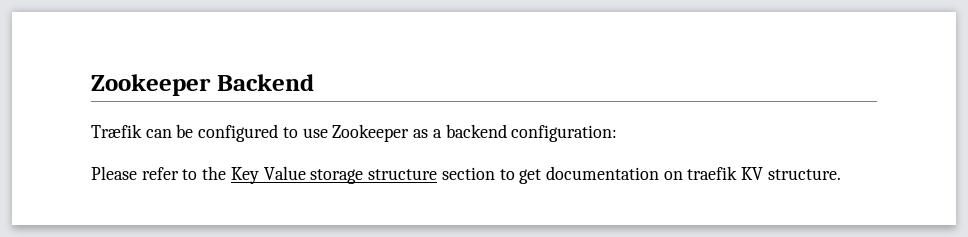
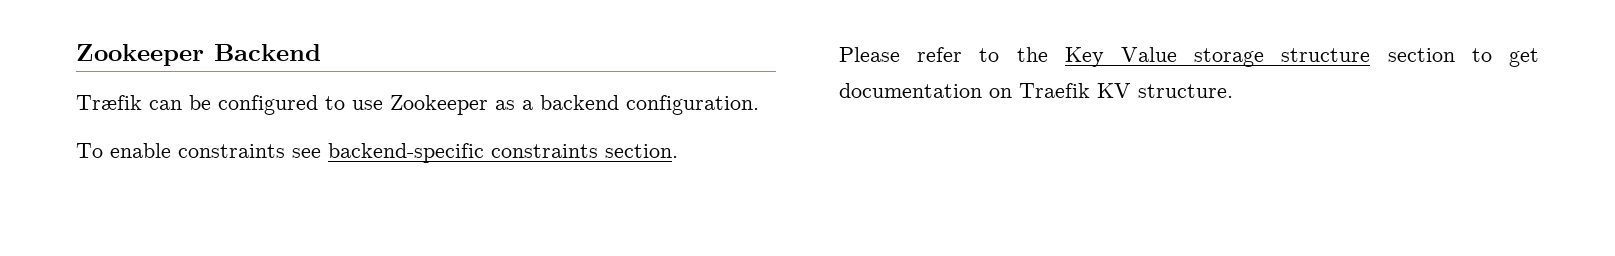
[511,125,618,142] configuration: -> [626,95,759,115] [76,143,678,163] configuration. // To enable constraints see backend-specific constraints section.
[687,166,738,180] traefik -> [1019,83,1090,98] Traefik

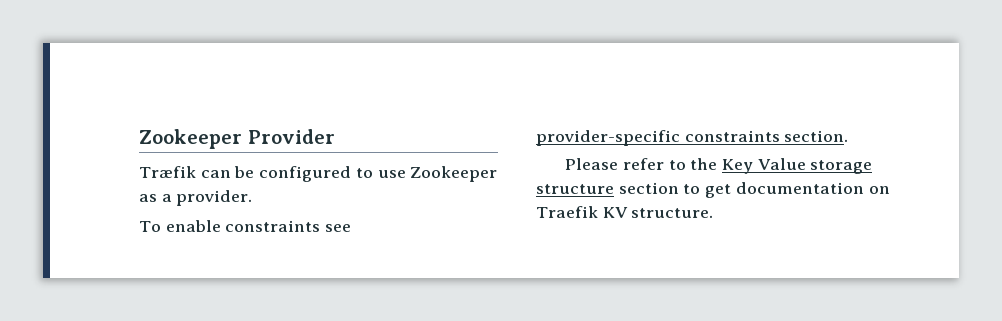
[76,44,321,66] Zookeeper Backend -> [139,129,335,149] Zookeeper Provider
[540,95,759,115] backend configuration. -> [176,190,253,206] provider.
[328,143,484,163] backend-specific -> [536,130,680,146] provider-specific

